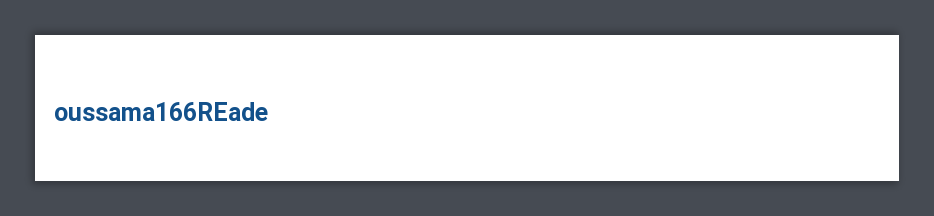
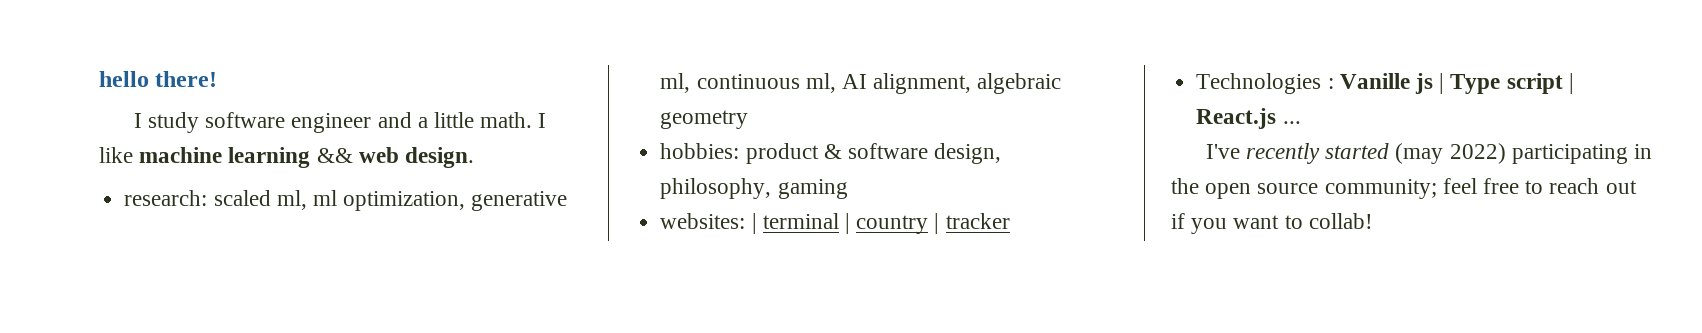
[54,102,268,121] oussama166REade -> [99,71,218,87] [133,112,547,133] [99,147,475,168] [124,190,568,211] [660,73,1062,94] [660,110,749,129] [660,143,1002,164] [660,178,848,199] [660,213,1010,234] [1196,73,1574,94] [1196,108,1301,129] [1205,143,1652,164] [1171,178,1637,199] [1171,213,1373,234] hello there! // I study software engineer and a little math. I like machine learning && web design. // research: scaled ml, ml optimization, generative ml, continuous ml, AI alignment, algebraic geometry // hobbies: product & software design, philosophy, gaming // websites: | terminal | country | tracker // Technologies : Vanille js | Type script | React.js ... // I've recently started (may 2022) participating in the open source community; feel free to reach out if you want to collab!

